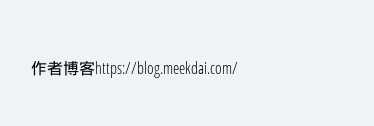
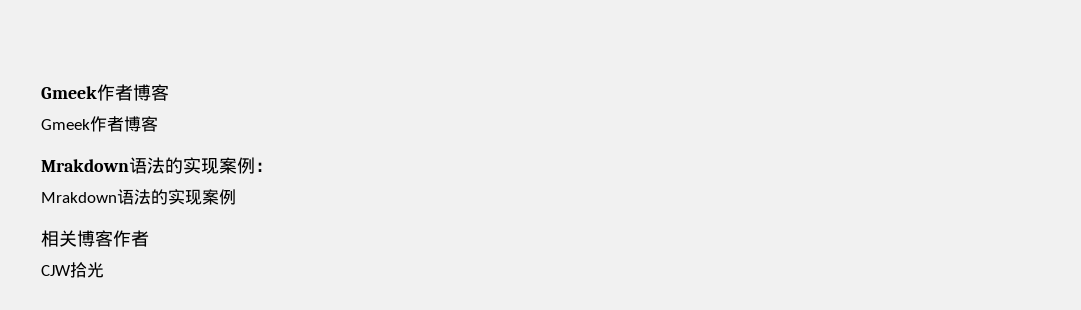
[31,60,238,78] 作者博客https://blog.meekdai.com/ -> [41,84,169,101] [41,116,158,132] [41,157,273,174] [41,189,236,205] [41,230,149,247] [41,262,104,278] Gmeek作者博客 // Gmeek作者博客 // Mrakdown语法的实现案例： // Mrakdown语法的实现案例 // 相关博客作者 // CJW拾光

